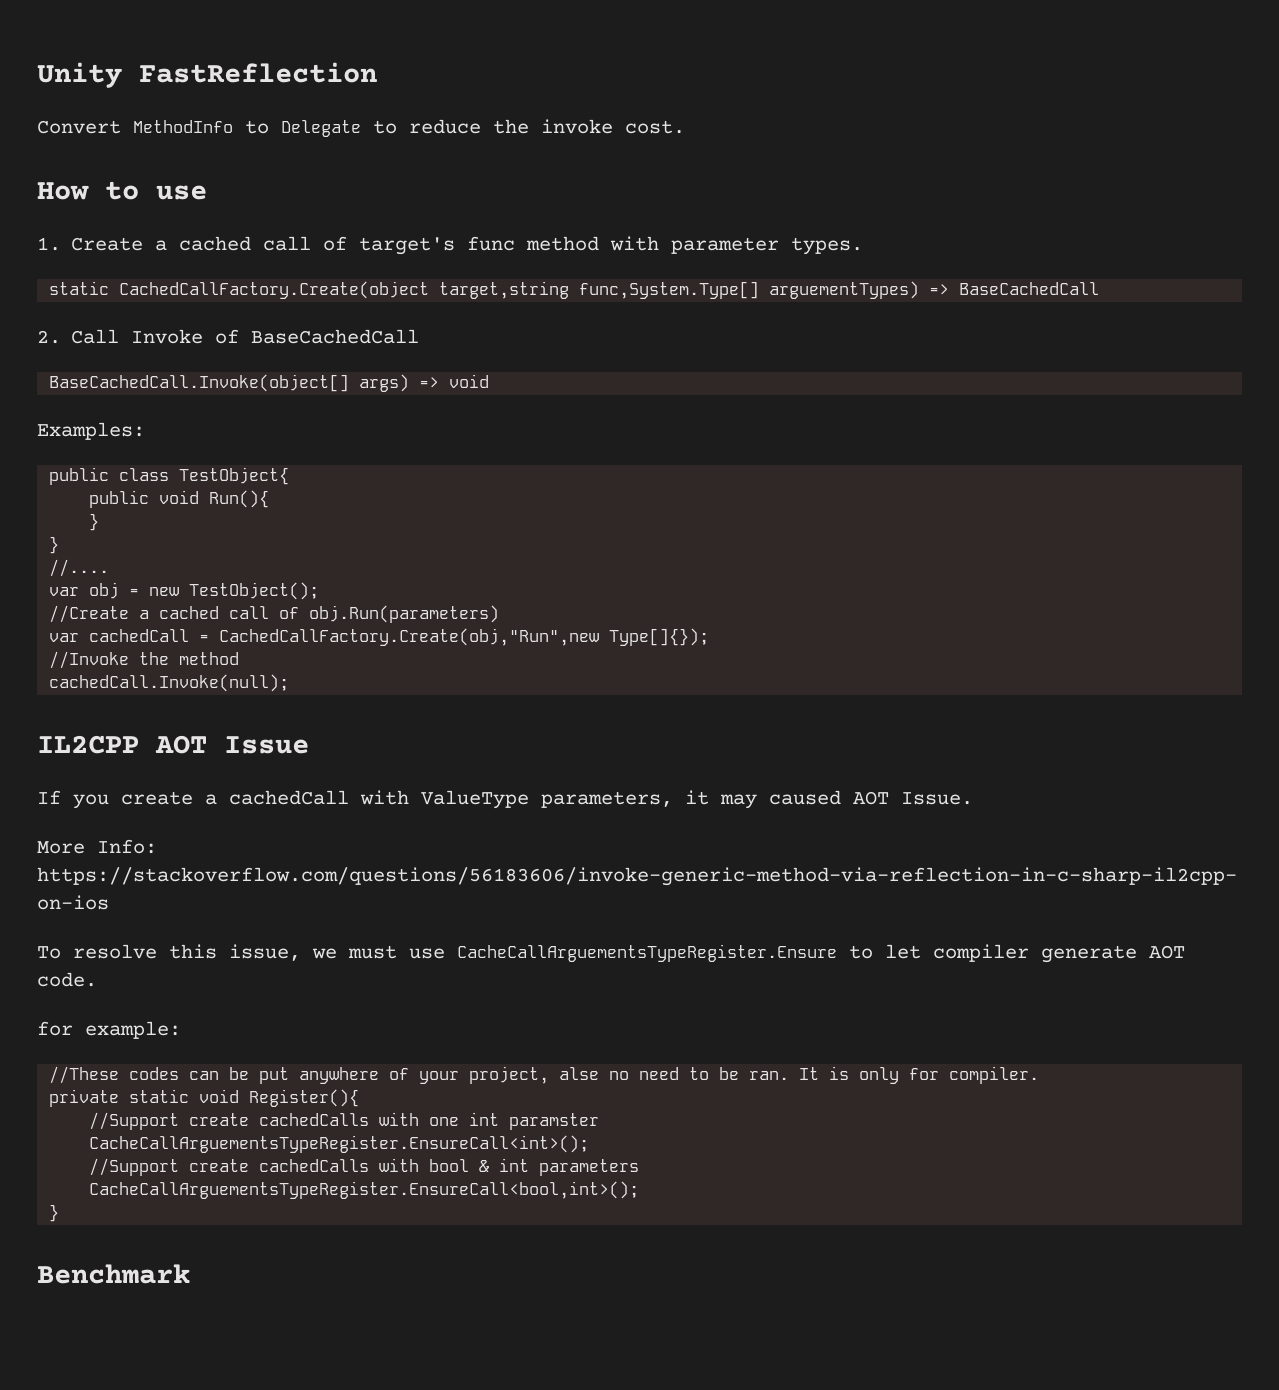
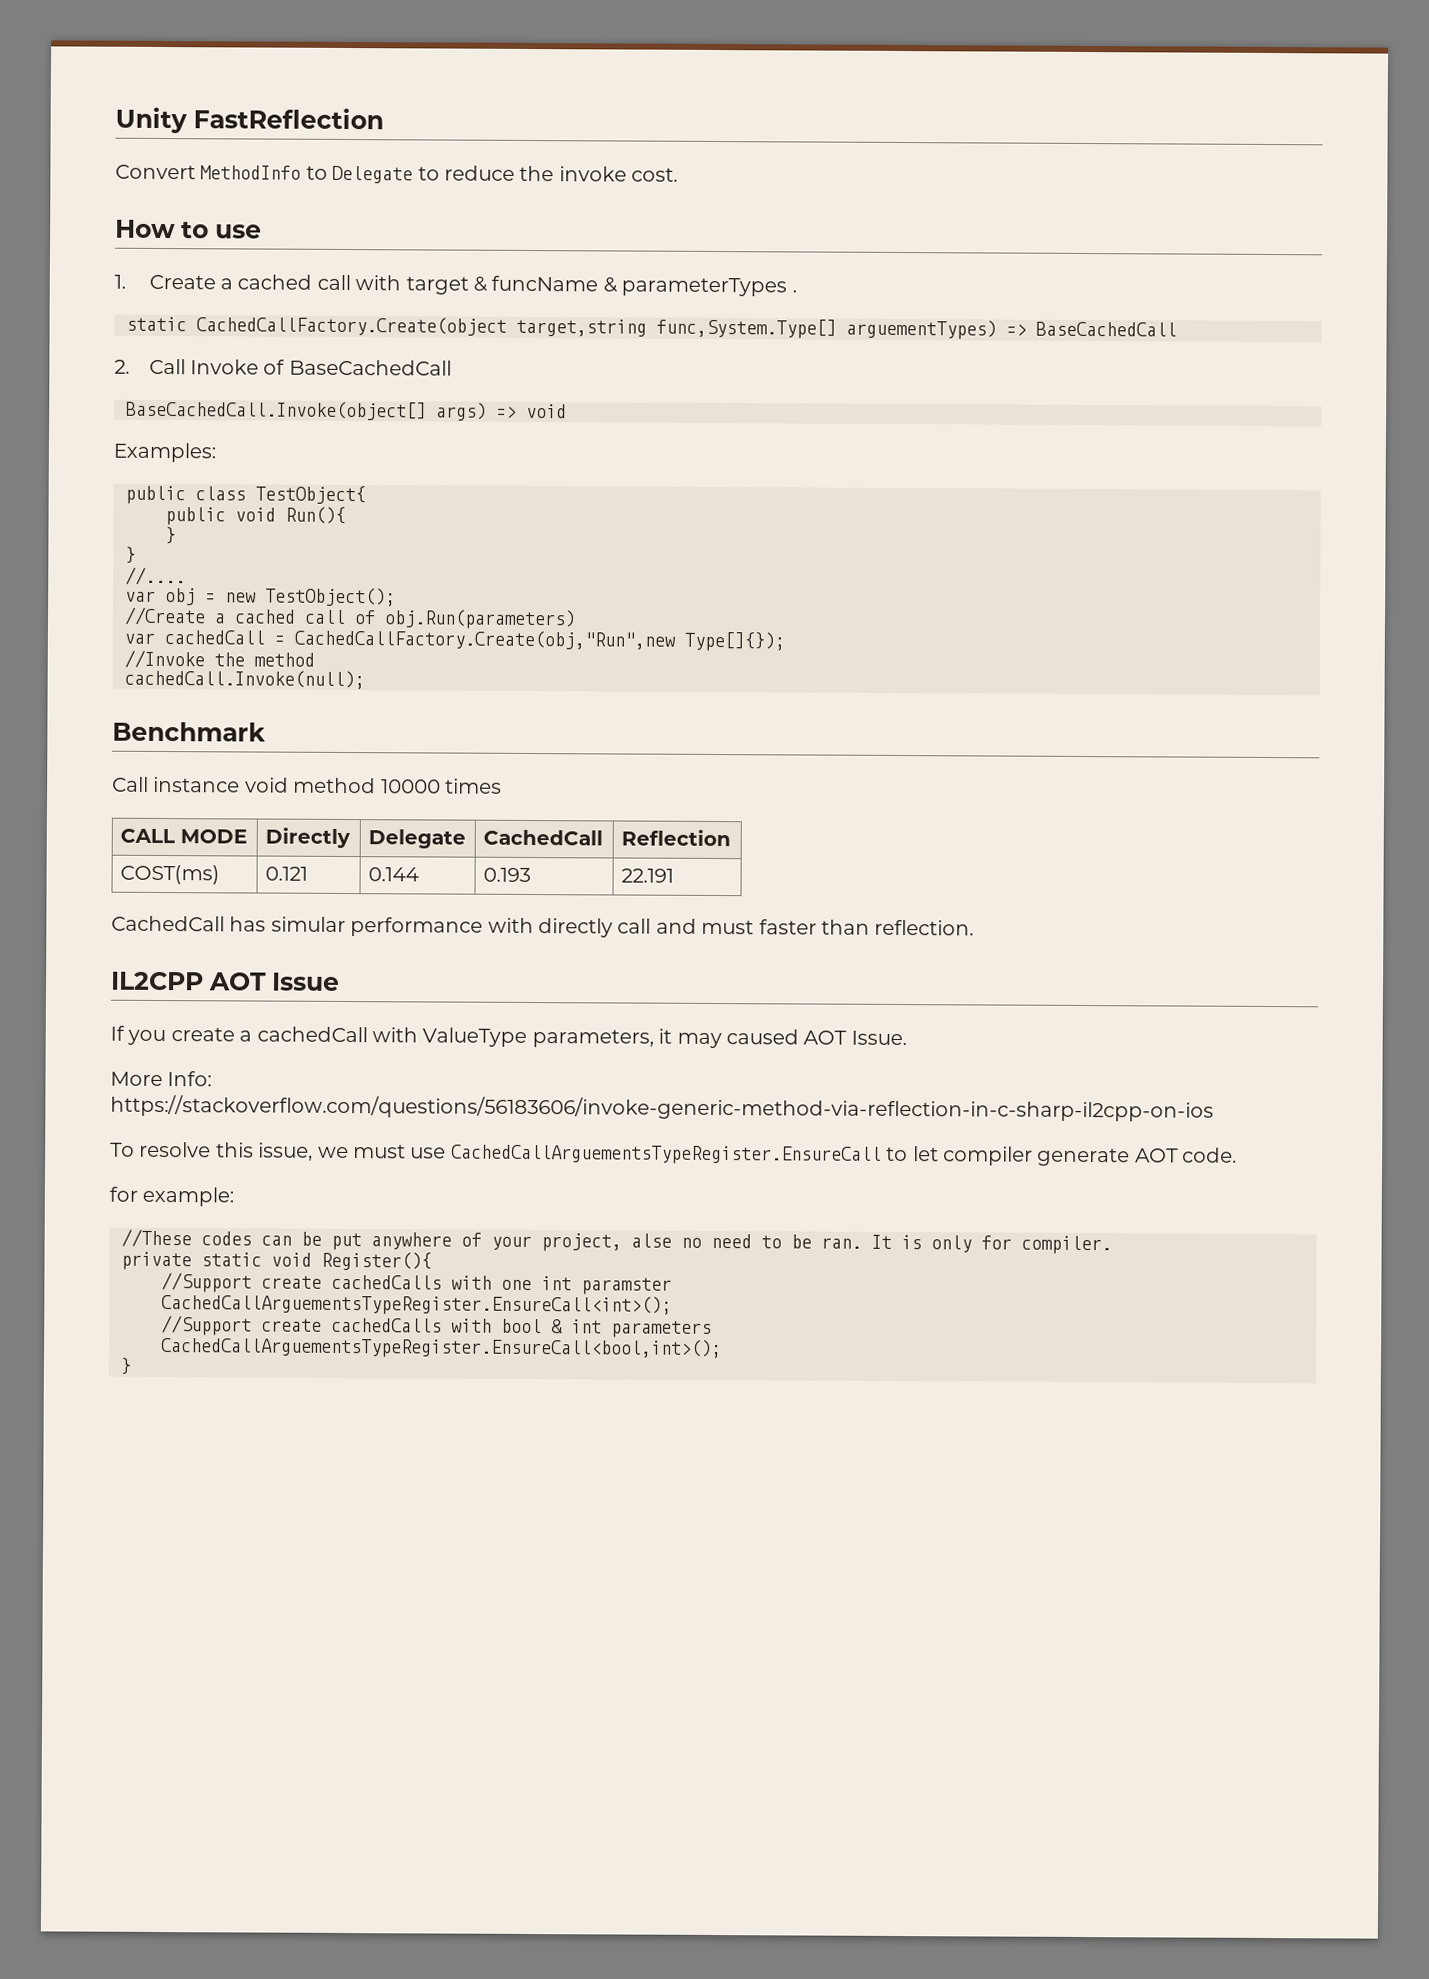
[323,236,864,255] of target's func method with parameter types. -> [355,275,797,297] with target & funcName & parameterTypes .
(290, 683) none -> [112,721,266,742] [112,776,502,794] [119,828,247,844] [264,827,351,849] [367,829,466,849] [482,829,603,846] [620,829,731,847] [119,864,220,885] [264,866,308,881] [367,867,419,882] [482,867,531,883] [620,868,674,883] [111,915,975,938] // Benchmark // Call instance void method 10000 times // CALL MODE | Directly | Delegate | CachedCall | Reflection // COST(ms) | 0.121 | 0.144 | 0.193 | 22.191 // CachedCall has simular performance with directly call and must faster than reflection.
[457,944,837,962] CacheCallArguementsTypeRegister.Ensure -> [450,1144,882,1165] CachedCallArguementsTypeRegister.EnsureCall
[89,1135,590,1153] CacheCallArguementsTypeRegister.EnsureCall<int>(); -> [161,1294,672,1316] CachedCallArguementsTypeRegister.EnsureCall<int>();
[89,1181,640,1199] [49,1204,60,1222] [37,1264,190,1284] CacheCallArguementsTypeRegister.EnsureCall<bool,int>(); // } // Benchmark -> [161,1337,722,1360] [120,1357,131,1375] CachedCallArguementsTypeRegister.EnsureCall<bool,int>(); // }

